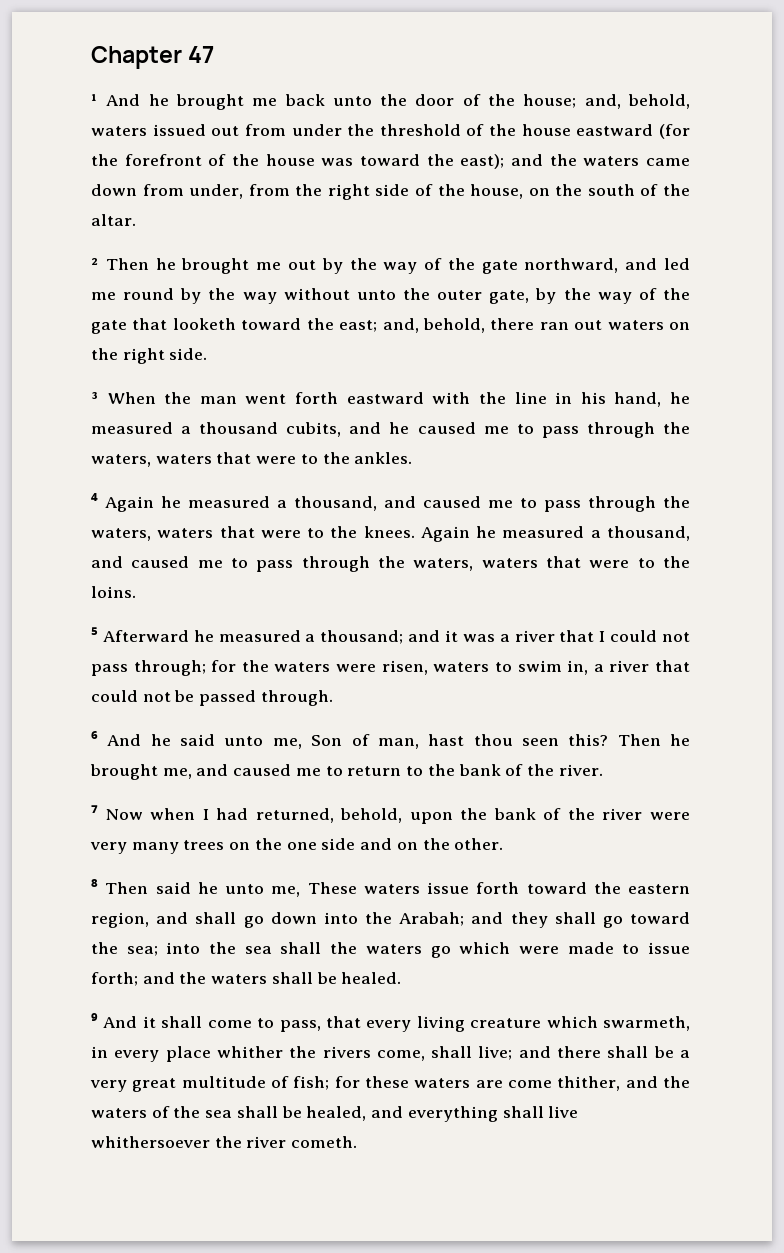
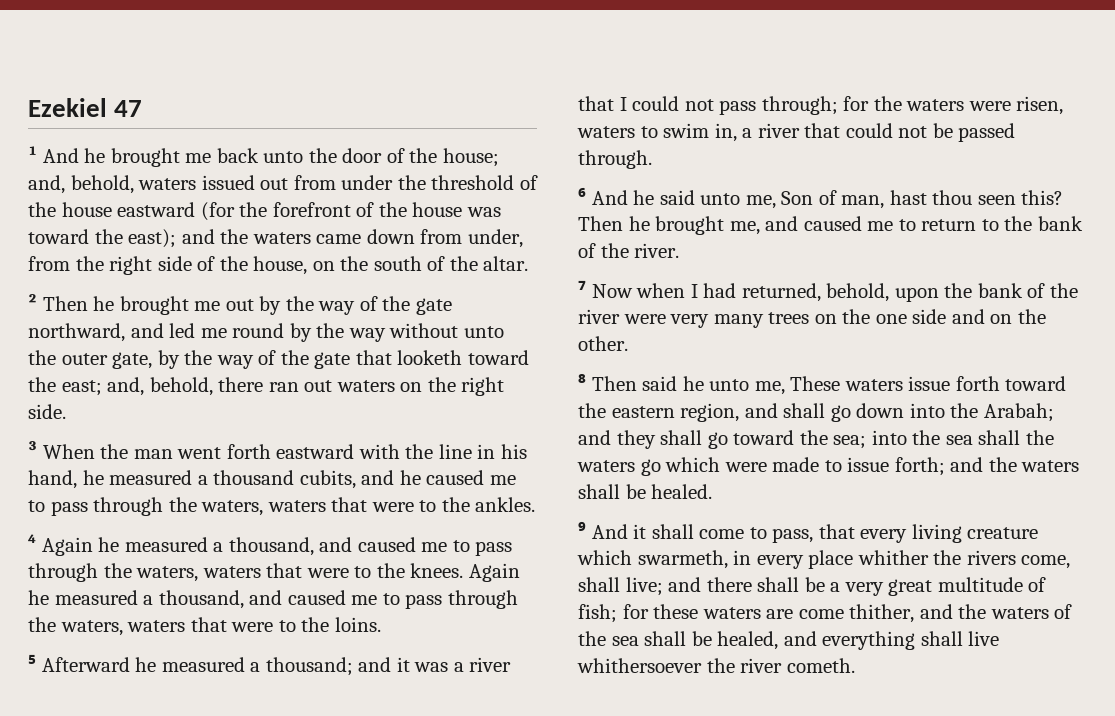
[91,46,182,69] Chapter -> [28,98,107,117] Ezekiel

